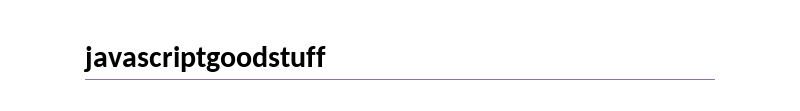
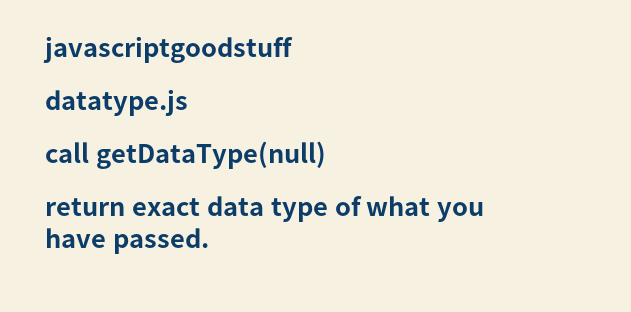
(326, 59) none -> [45,89,188,116] [45,141,326,169] [45,196,485,222] [45,228,209,254] // datatype.js // call getDataType(null) // return exact data type of what you have passed.

